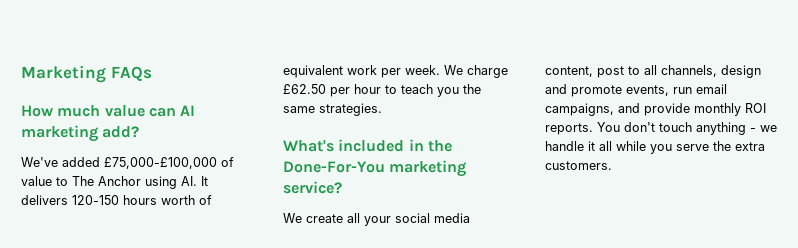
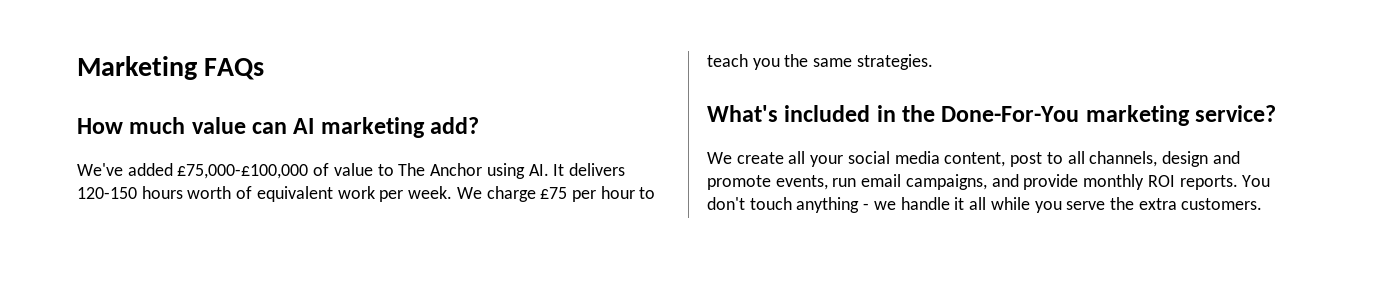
[283,84,326,94] £62.50 -> [540,187,568,199] £75

